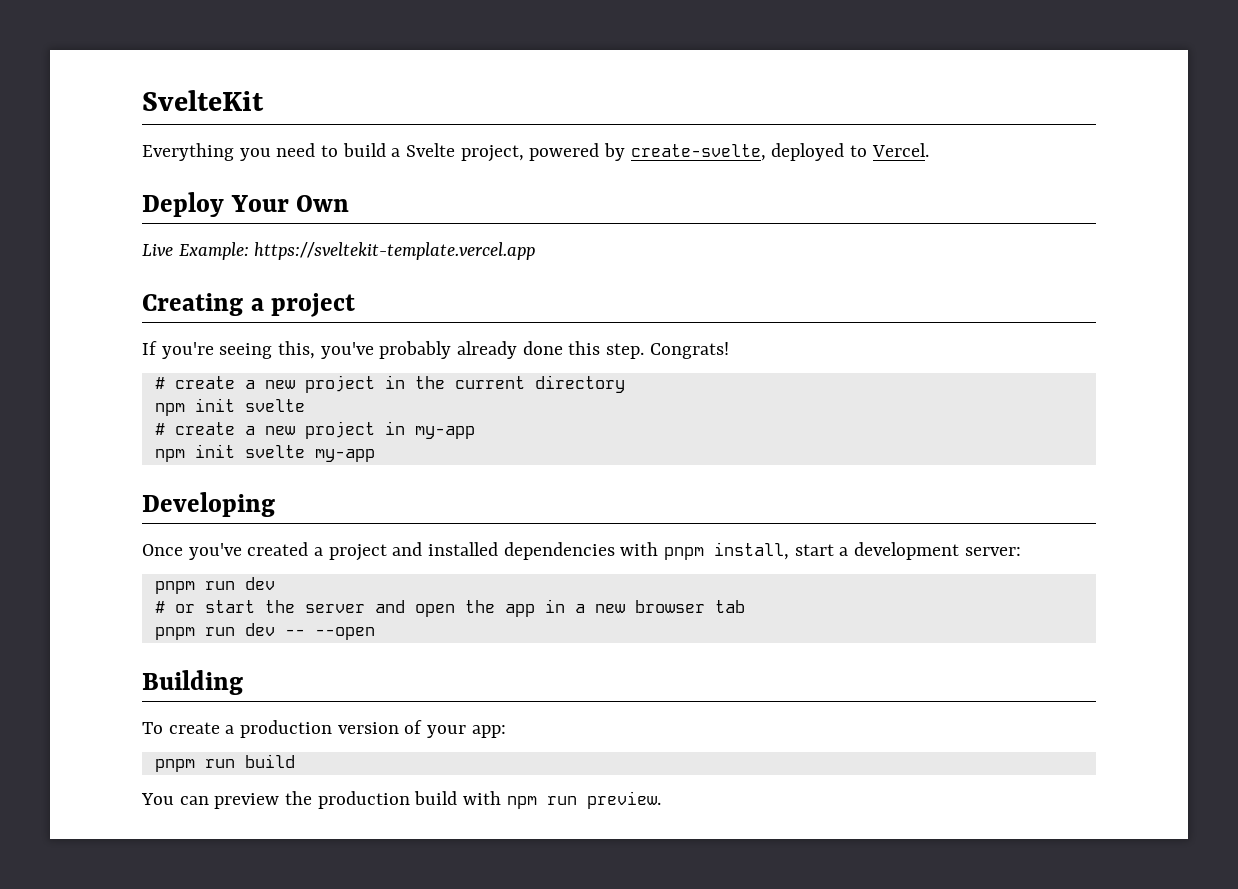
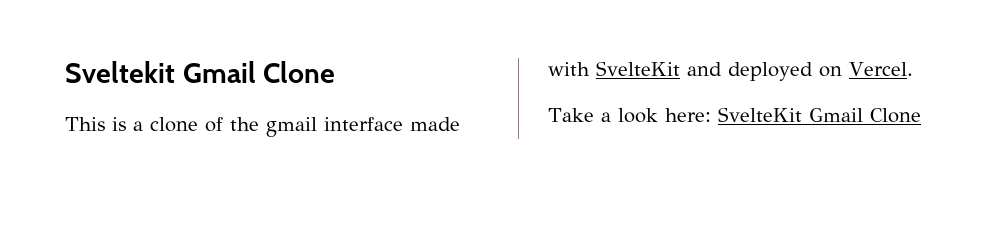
[142,90,264,111] [142,143,929,162] [142,192,350,217] [142,242,536,260] [142,293,356,317] [142,341,729,359] [154,375,625,393] [154,398,305,416] [154,421,475,439] [154,444,375,462] [142,492,275,517] [142,542,1021,561] [154,577,275,594] [154,599,745,617] [154,623,375,640] [142,670,243,695] [142,720,506,738] [154,754,295,772] [141,791,661,809] SvelteKit // Everything you need to build a Svelte project, powered by create-svelte, deployed to Vercel. // Deploy Your Own // Live Example: https://sveltekit-template.vercel.app // Creating a project // If you're seeing this, you've probably already done this step. Congrats! // # create a new project in the current directory // npm init svelte // # create a new project in my-app // npm init svelte my-app // Developing // Once you've created a project and installed dependencies with pnpm install, start a development server: // pnpm run dev // # or start the server and open the app in a new browser tab // pnpm run dev -- --open // Building // To create a production version of your app: // pnpm run build // You can preview the production build with npm run preview. -> [65,61,336,83] [65,117,460,137] [548,61,913,81] [548,107,921,123] Sveltekit Gmail Clone // This is a clone of the gmail interface made with SvelteKit and deployed on Vercel. // Take a look here: SvelteKit Gmail Clone

